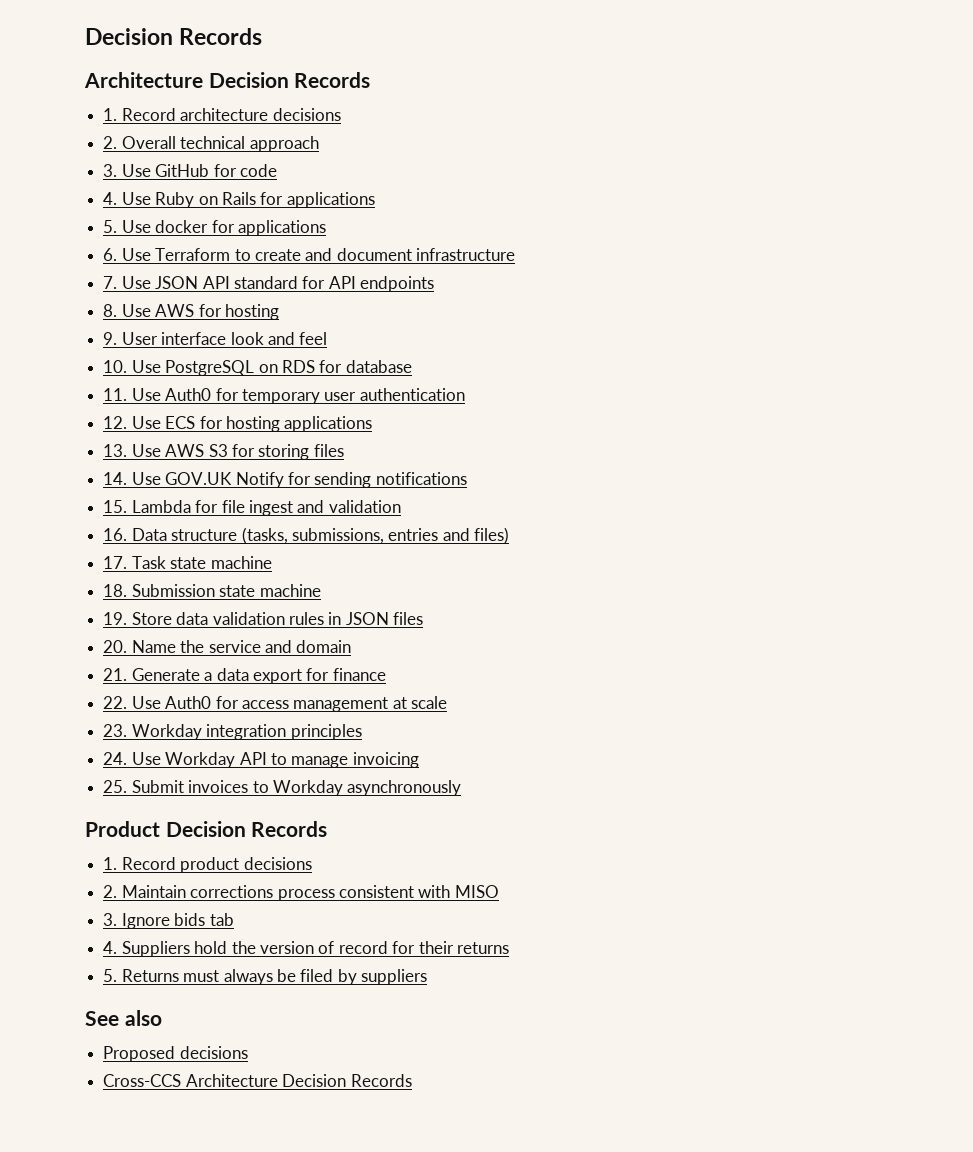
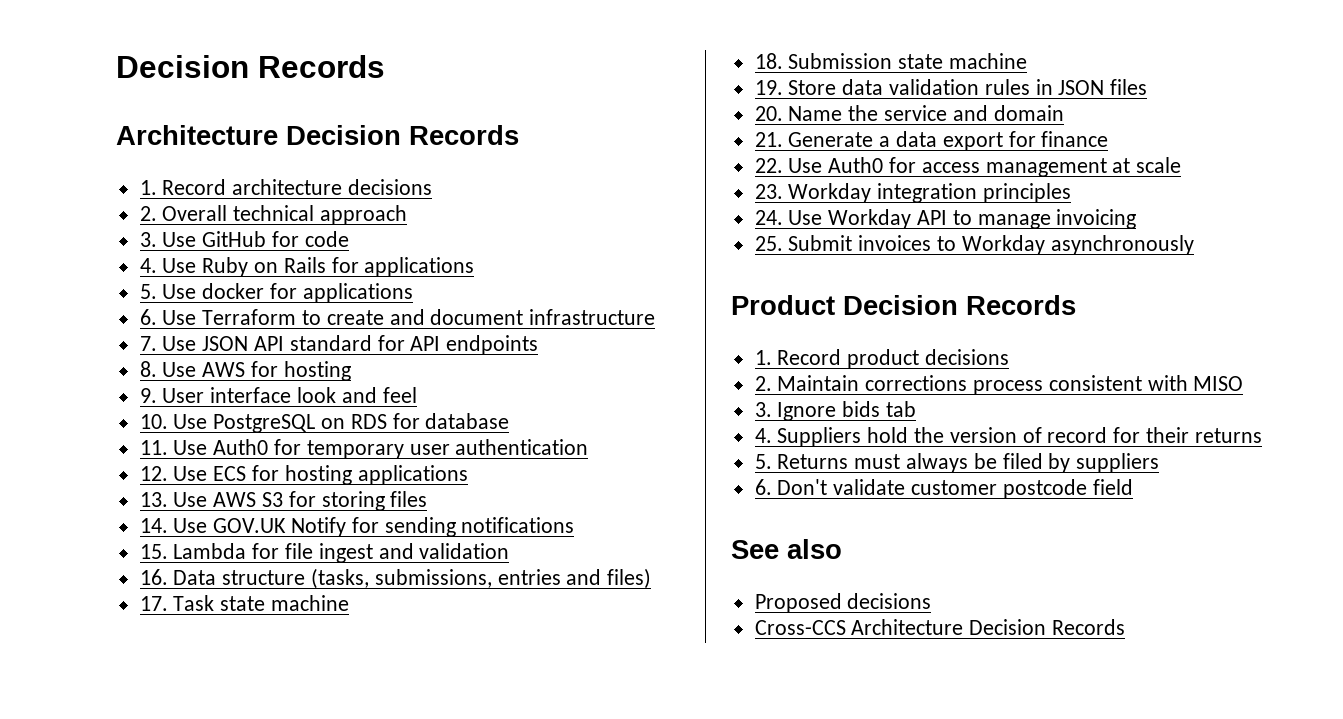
(428, 977) none -> [754,479,1133,499] // 6. Don't validate customer postcode field

